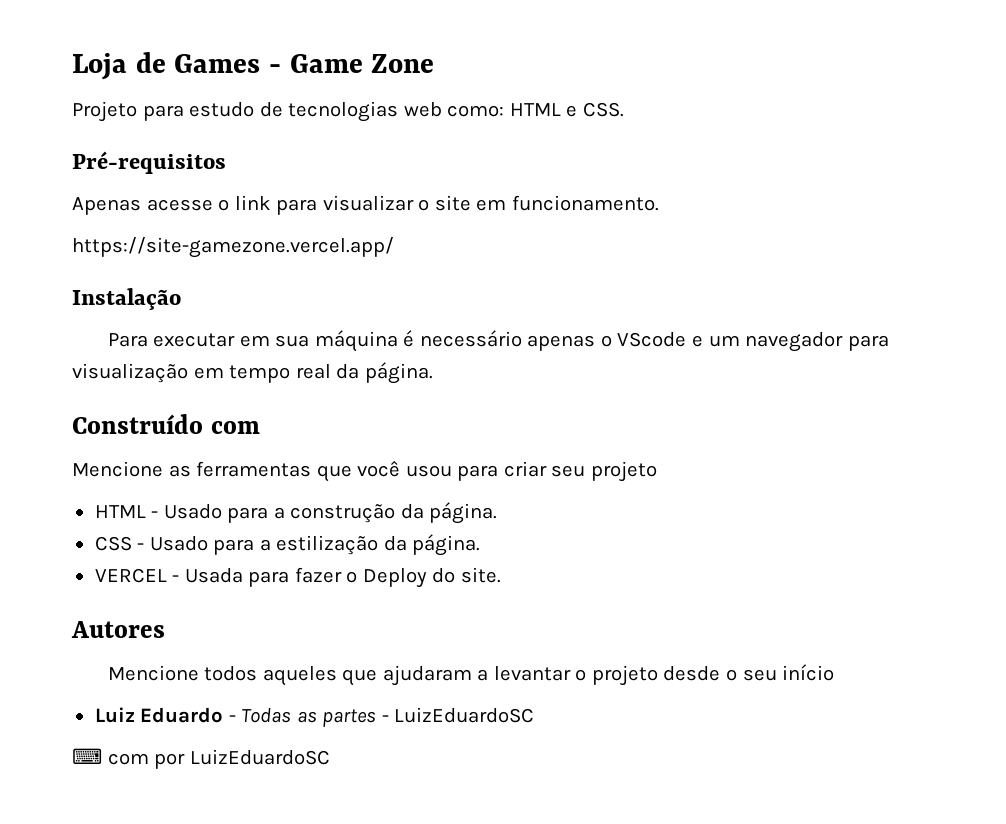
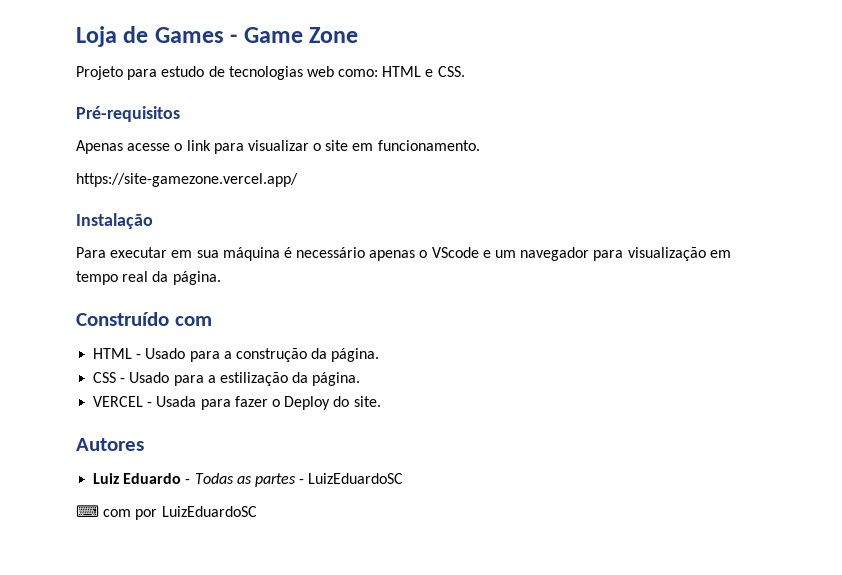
[72,460,657,482] // Mencione as ferramentas que você usou para criar seu projeto -> (212, 321) none
[107,664,835,686] // Mencione todos aqueles que ajudaram a levantar o projeto desde o seu início -> (144, 444) none

